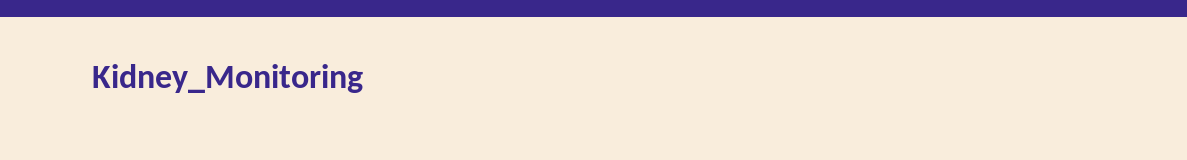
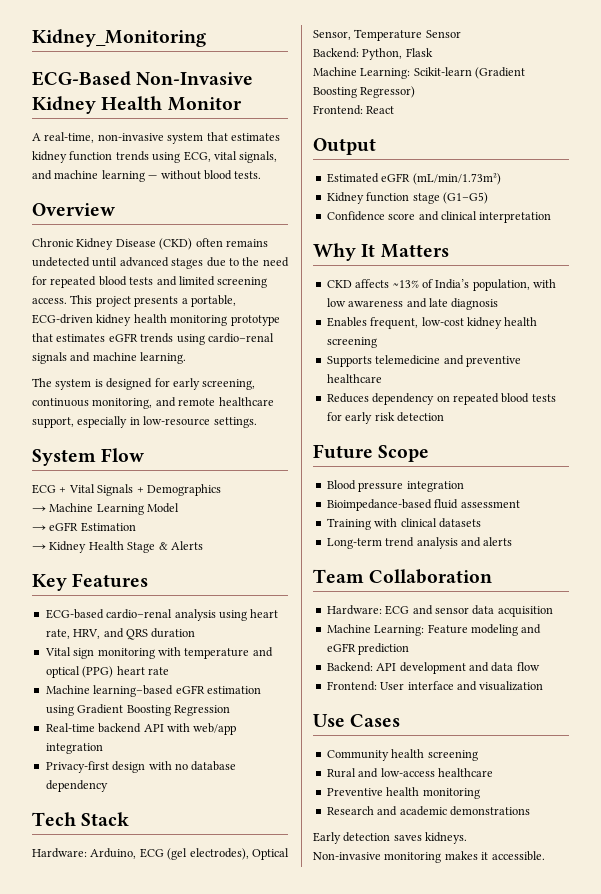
(363, 78) none -> [32,71,254,86] [32,96,242,114] [32,132,280,144] [32,151,278,163] [32,170,262,182] [32,203,115,216] [32,238,268,250] [32,257,289,269] [32,276,268,288] [32,295,236,307] [32,314,280,326] [32,333,274,345] [32,352,187,364] [32,378,256,390] [32,397,274,409] [32,416,257,428] [32,448,145,466] [32,484,221,496] [32,503,180,515] [32,522,136,532] [32,541,203,553] [32,573,149,591] [45,609,279,621] [45,628,196,640] [44,647,273,659] [45,666,169,678] [45,685,261,697] [45,704,230,716] [45,723,237,735] [45,743,103,754] [45,761,237,773] [45,780,108,792] [32,812,130,826] [32,848,289,860] [313,29,461,41] [313,48,433,60] [313,67,526,79] [313,86,416,98] [313,105,395,115] [313,138,376,155] [326,173,501,185] [326,192,488,204] [326,211,552,223] [313,243,449,261] [326,279,556,291] [326,298,499,310] [326,317,538,329] [326,337,377,348] [326,355,521,367] [326,374,382,383] [326,393,556,405] [326,412,444,424] [313,444,430,462] [326,480,464,492] [326,499,520,511] [326,518,481,530] [326,537,513,549] [313,569,493,584] [326,605,553,617] [326,624,542,636] [326,643,410,655] [326,662,540,674] [326,681,544,691] [313,714,401,727] [326,749,478,761] [326,768,493,778] [326,787,480,799] [326,806,530,816] [313,832,468,844] [313,851,545,863] // ECG-Based Non-Invasive Kidney Health Monitor // A real-time, non-invasive system that estimates kidney function trends using ECG, vital signals, and machine learning — without blood tests. // Overview // Chronic Kidney Disease (CKD) often remains undetected until advanced stages due to the need for repeated blood tests and limited screening access. This project presents a portable, ECG-driven kidney health monitoring prototype that estimates eGFR trends using cardio–renal signals and machine learning. // The system is designed for early screening, continuous monitoring, and remote healthcare support, especially in low-resource settings. // System Flow // ECG + Vital Signals + Demographics // → Machine Learning Model // → eGFR Estimation // → Kidney Health Stage & Alerts // Key Features // ECG-based cardio–renal analysis using heart rate, HRV, and QRS duration // Vital sign monitoring with temperature and optical (PPG) heart rate // Machine learning–based eGFR estimation using Gradient Boosting Regression // Real-time backend API with web/app integration // Privacy-first design with no database dependency // Tech Stack // Hardware: Arduino, ECG (gel electrodes), Optical Sensor, Temperature Sensor // Backend: Python, Flask // Machine Learning: Scikit-learn (Gradient Boosting Regressor) // Frontend: React // Output // Estimated eGFR (mL/min/1.73m²) // Kidney function stage (G1–G5) // Confidence score and clinical interpretation // Why It Matters // CKD affects ~13% of India’s population, with low awareness and late diagnosis // Enables frequent, low-cost kidney health screening // Supports telemedicine and preventive healthcare // Reduces dependency on repeated blood tests for early risk detection // Future Scope // Blood pressure integration // Bioimpedance-based fluid assessment // Training with clinical datasets // Long-term trend analysis and alerts // Team Collaboration // Hardware: ECG and sensor data acquisition // Machine Learning: Feature modeling and eGFR prediction // Backend: API development and data flow // Frontend: User interface and visualization // Use Cases // Community health screening // Rural and low-access healthcare // Preventive health monitoring // Research and academic demonstrations // Early detection saves kidneys. // Non-invasive monitoring makes it accessible.

